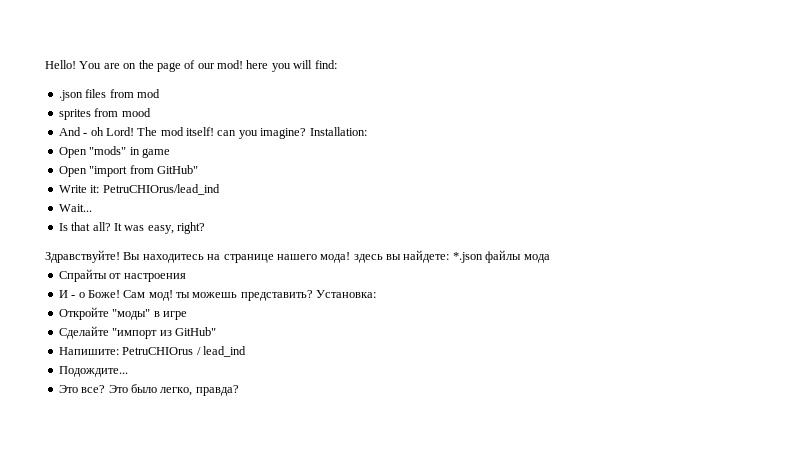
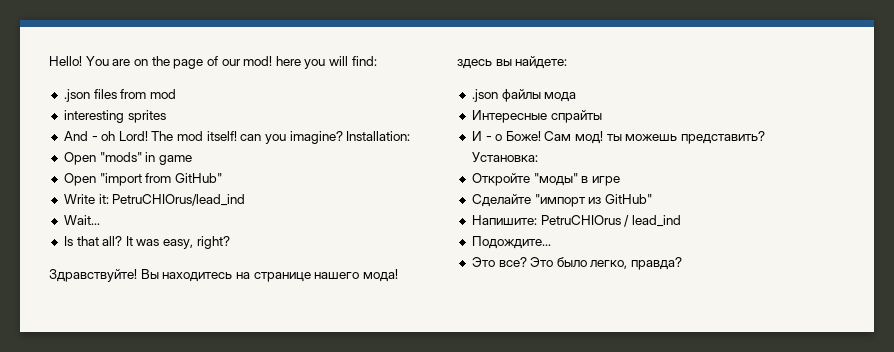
(160, 93) none -> [63,110,124,123] interesting
[94,108,151,117] from mood -> (166, 116) none
[452,252,483,263] *.json -> [471,89,498,102] // .json
[58,269,186,282] Спрайты от настроения -> [471,110,602,123] Интересные спрайты

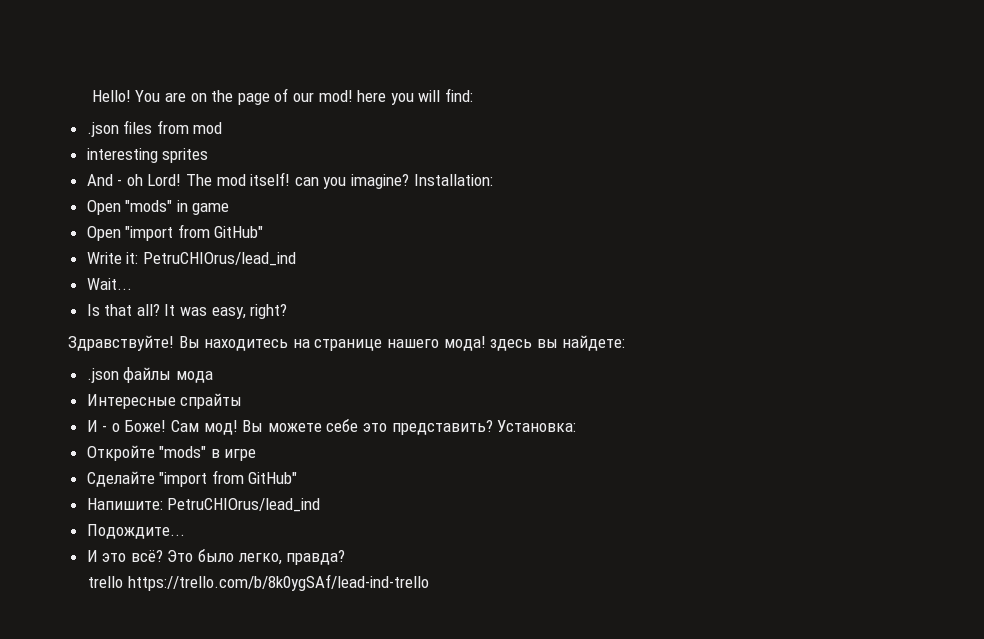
[606,134,678,141] ты можешь -> [242,419,388,432] Вы можете себе это
[533,173,578,186] "моды" -> [159,446,207,458] "mods"
[534,194,602,207] "импорт из -> [159,470,244,487] "import from
[540,215,681,227] [471,236,551,249] [471,257,527,267] PetruCHIOrus / lead_ind // Подождите... // Это все? -> [167,498,321,512] [86,524,185,539] [86,550,163,562] PetruCHIOrus/lead_ind // Подождите... // И это всё?
(683, 263) none -> [88,574,430,591] // trello https://trello.com/b/8k0ygSAf/lead-ind-trello

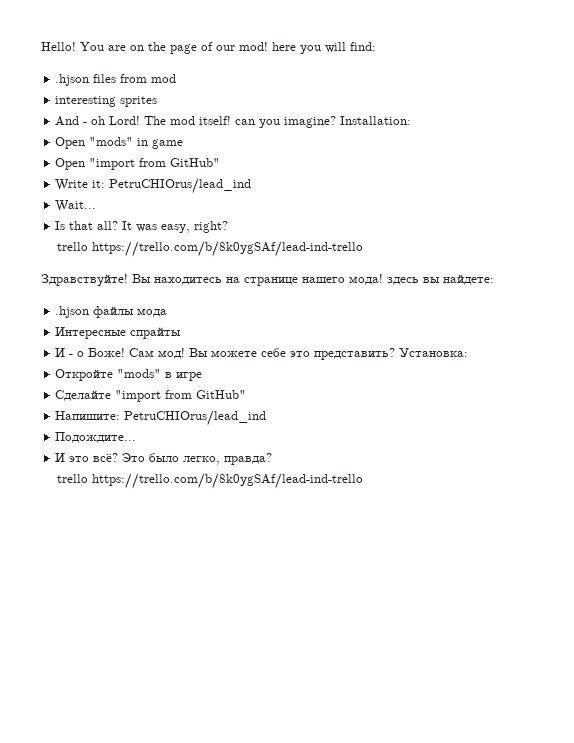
[86,122,119,137] .json -> [55,74,90,86] .hjson
(288, 311) none -> [57,241,364,257] // trello https://trello.com/b/8k0ygSAf/lead-ind-trello
[86,368,119,383] .json -> [55,306,90,318] .hjson

